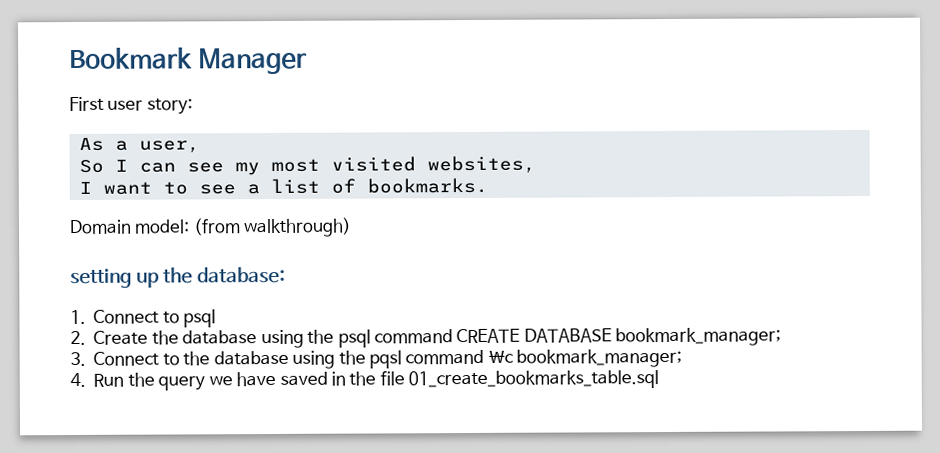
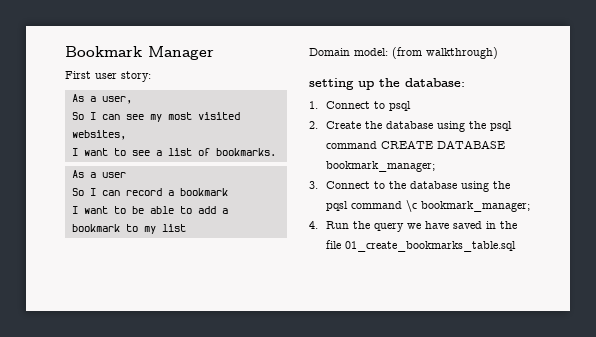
(488, 185) none -> [71,170,126,178] [71,188,228,196] [71,206,228,214] [71,224,186,234] // As a user // So I can record a bookmark // I want to be able to add a bookmark to my list

